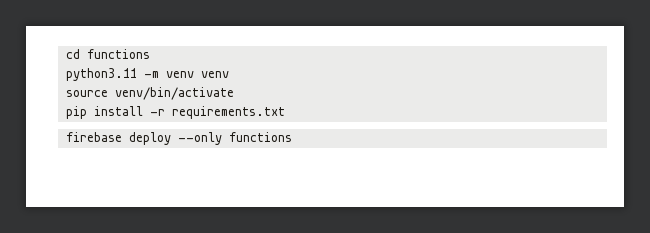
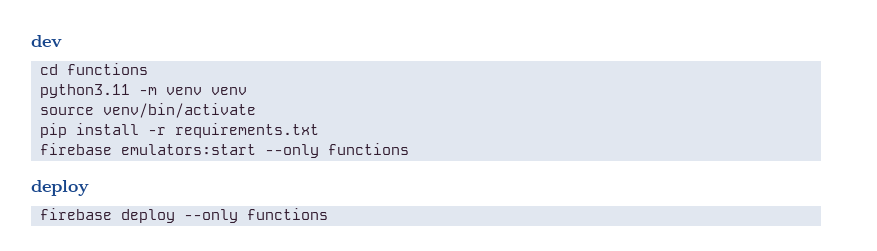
(65, 54) none -> [31,35,62,48] dev //
(285, 112) none -> [40,143,409,158] [31,180,89,196] // firebase emulators:start --only functions // deploy

